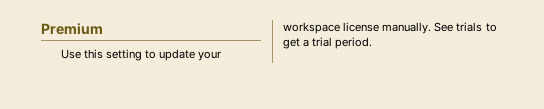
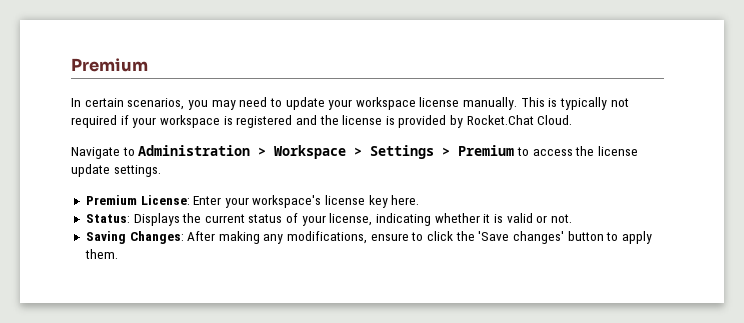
[60,49,143,61] Use this setting -> [71,97,268,110] In certain scenarios, you may need
[434,22,497,32] [283,37,373,49] See trials to get a trial period. -> [520,97,629,110] [71,115,573,128] [71,145,638,159] [71,164,161,177] [85,195,420,208] [85,213,572,226] [85,231,652,244] [84,249,118,259] This is typically not required if your workspace is registered and the license is provided by Rocket.Chat Cloud. // Navigate to Administration > Workspace > Settings > Premium to access the license update settings. // Premium License: Enter your workspace's license key here. // Status: Displays the current status of your license, indicating whether it is valid or not. // Saving Changes: After making any modifications, ensure to click the 'Save changes' button to apply them.

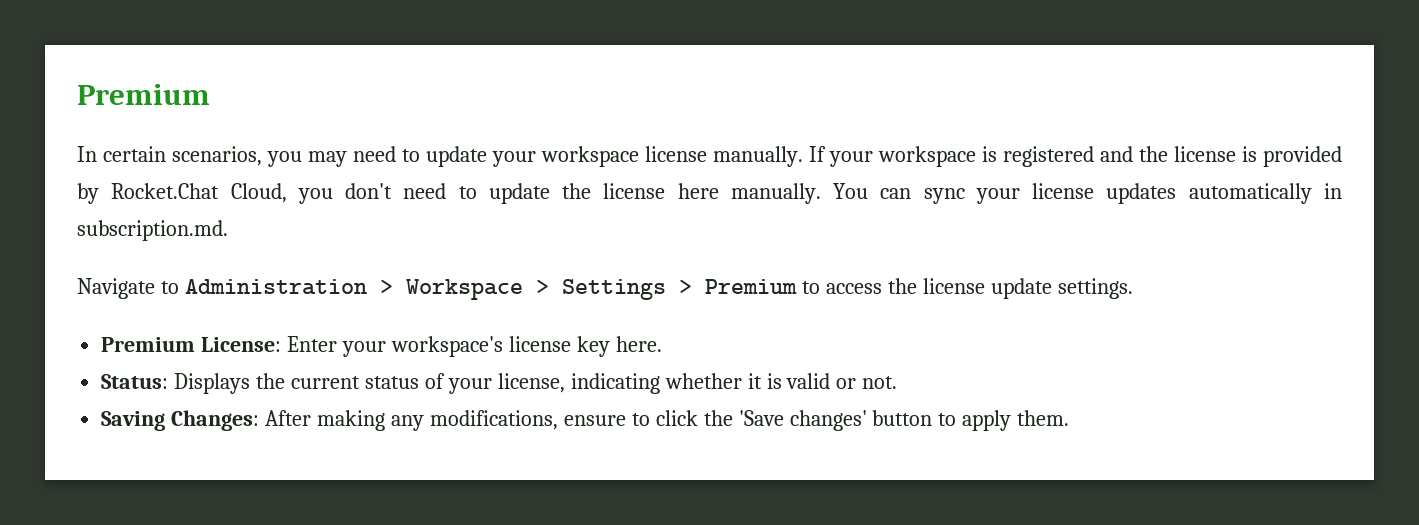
[520,97,629,110] [71,115,129,128] This is typically not required if -> [809,146,826,162] If
[537,115,573,125] Cloud. -> [230,183,1343,204] [77,220,228,241] Cloud, you don't need to update the license here manually. You can sync your license updates automatically in subscription.md.

